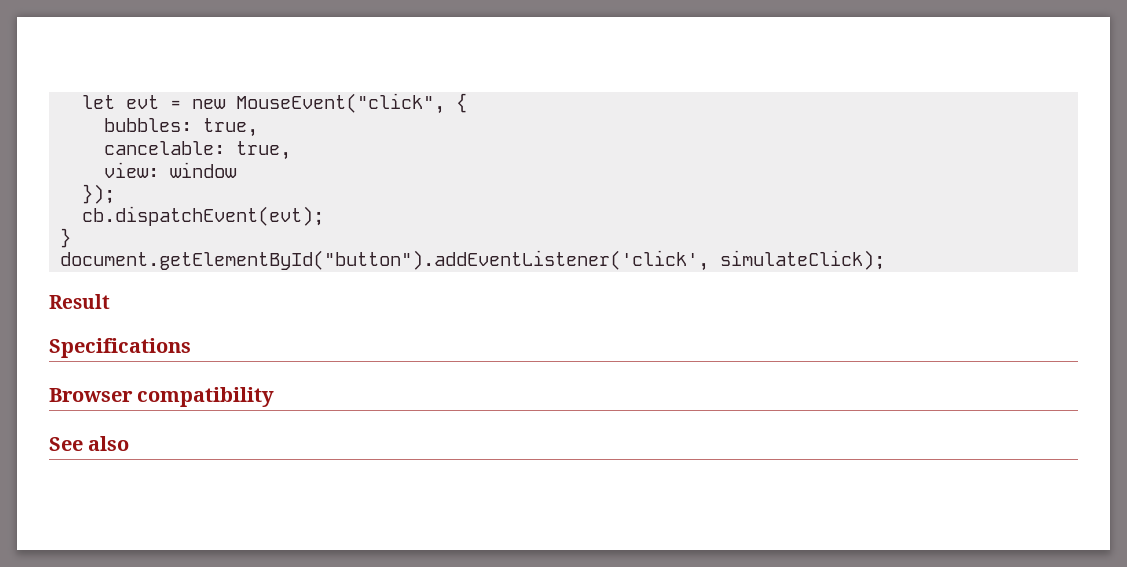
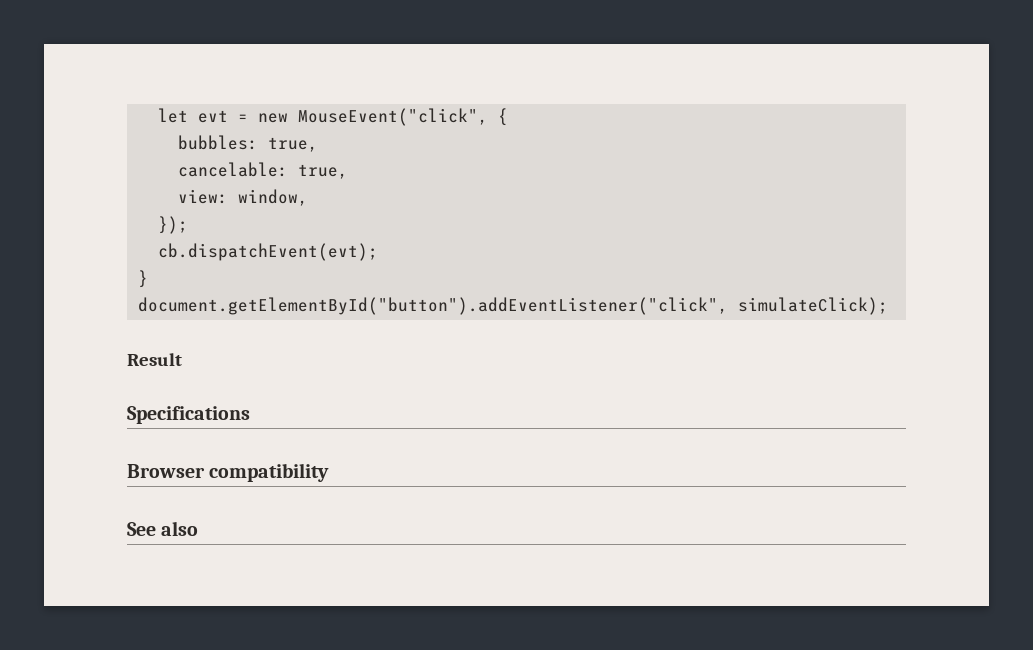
[169,162,237,178] window -> [238,189,309,206] window,
[59,250,709,271] document.getElementById("button").addEventListener('click', -> [138,297,729,315] document.getElementById("button").addEventListener("click",

